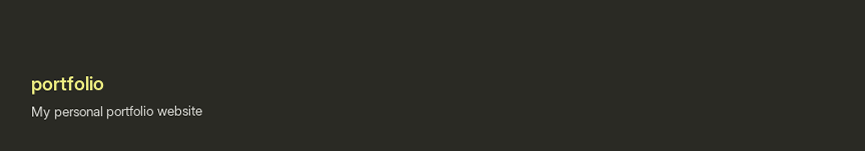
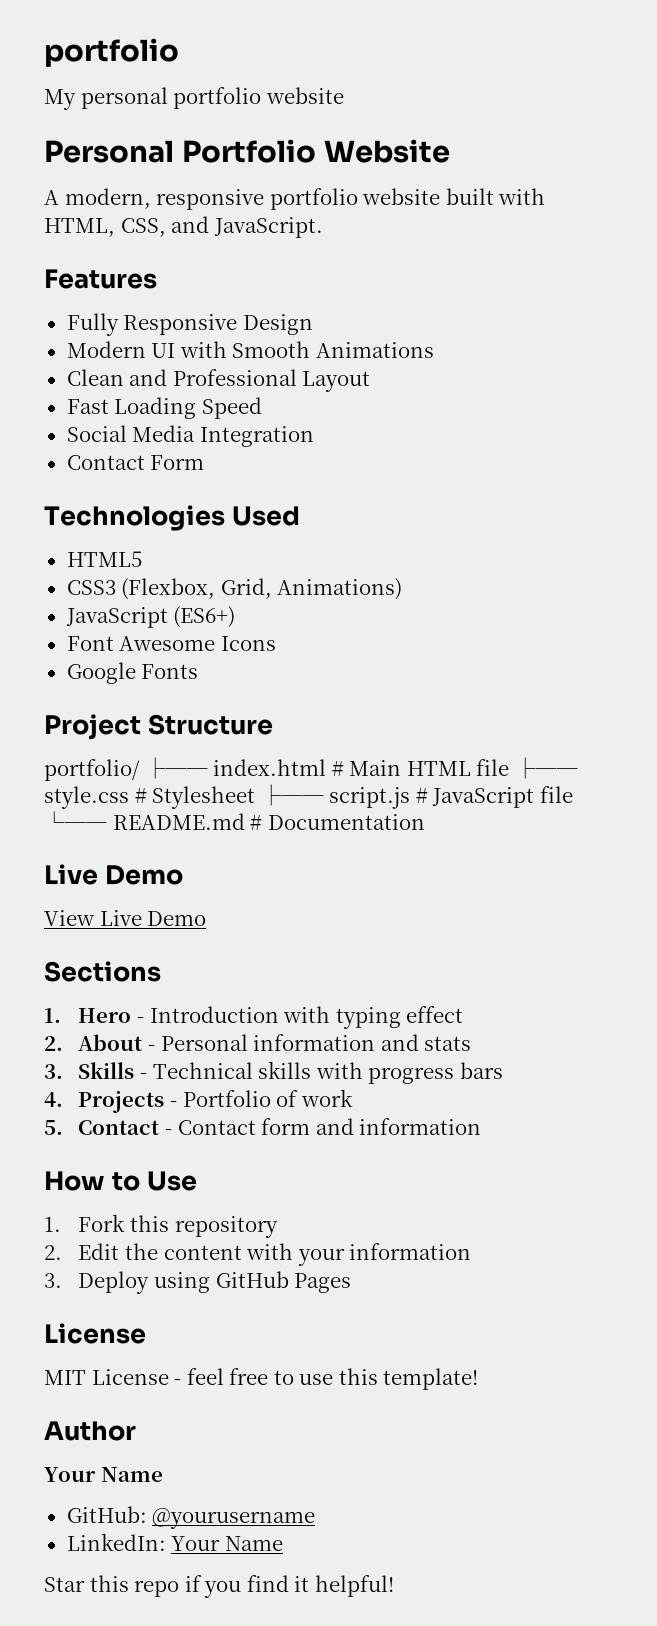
(203, 110) none -> [44,139,450,163] [44,188,546,210] [44,216,323,238] [44,269,157,289] [66,313,313,336] [66,341,434,358] [66,369,371,392] [66,397,262,419] [66,425,314,447] [66,455,205,470] [44,505,300,531] [66,551,142,567] [66,578,403,600] [65,606,236,628] [66,636,276,651] [66,662,199,684] [44,714,273,740] [44,757,578,781] [44,784,573,809] [44,811,425,830] [44,864,183,885] [44,910,207,926] [44,961,161,982] [44,1006,464,1029] [44,1034,472,1051] [44,1061,503,1084] [44,1089,353,1113] [44,1118,482,1135] [44,1171,197,1191] [44,1214,278,1238] [44,1243,472,1266] [44,1271,352,1294] [44,1323,146,1344] [44,1368,479,1390] [44,1421,136,1441] [44,1467,163,1482] [66,1506,316,1529] [66,1533,283,1551] [44,1575,394,1598] // Personal Portfolio Website // A modern, responsive portfolio website built with HTML, CSS, and JavaScript. // Features // Fully Responsive Design // Modern UI with Smooth Animations // Clean and Professional Layout // Fast Loading Speed // Social Media Integration // Contact Form // Technologies Used // HTML5 // CSS3 (Flexbox, Grid, Animations) // JavaScript (ES6+) // Font Awesome Icons // Google Fonts // Project Structure // portfolio/ ├── index.html # Main HTML file ├── style.css # Stylesheet ├── script.js # JavaScript file └── README.md # Documentation // Live Demo // View Live Demo // Sections // 1. Hero - Introduction with typing effect // 2. About - Personal information and stats // 3. Skills - Technical skills with progress bars // 4. Projects - Portfolio of work // 5. Contact - Contact form and information // How to Use // 1. Fork this repository // 2. Edit the content with your information // 3. Deploy using GitHub Pages // License // MIT License - feel free to use this template! // Author // Your Name // GitHub: @yourusername // LinkedIn: Your Name // Star this repo if you find it helpful!

